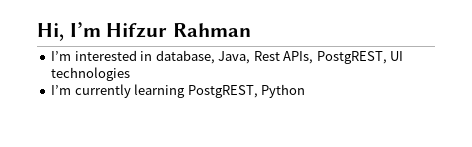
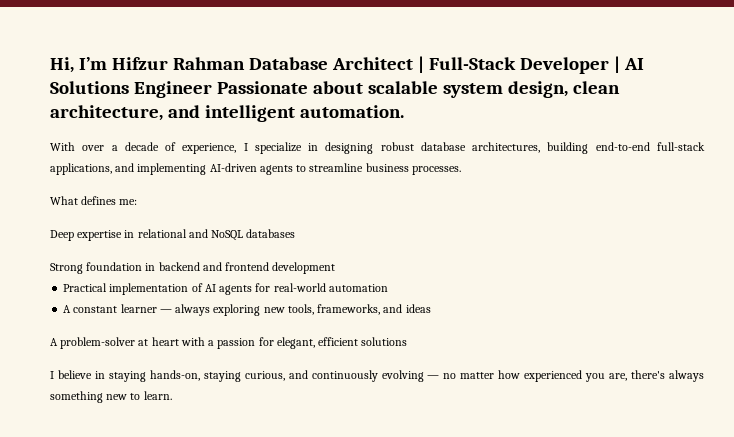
[51,50,404,64] [51,67,131,81] [51,84,306,98] // I’m interested in database, Java, Rest APIs, PostgREST, UI technologies // I’m currently learning PostgREST, Python -> [248,56,644,74] [50,81,620,98] [50,105,404,122] [50,142,705,154] [50,163,461,175] [50,196,138,205] [50,229,296,241] [50,262,336,274] [63,283,388,295] [63,304,431,316] [50,337,408,349] [50,370,705,382] [50,391,172,403] Database Architect | Full-Stack Developer | AI Solutions Engineer Passionate about scalable system design, clean architecture, and intelligent automation. // With over a decade of experience, I specialize in designing robust database architectures, building end-to-end full-stack applications, and implementing AI-driven agents to streamline business processes. // What defines me: // Deep expertise in relational and NoSQL databases // Strong foundation in backend and frontend development // Practical implementation of AI agents for real-world automation // A constant learner — always exploring new tools, frameworks, and ideas // A problem-solver at heart with a passion for elegant, efficient solutions // I believe in staying hands-on, staying curious, and continuously evolving — no matter how experienced you are, there's always something new to learn.

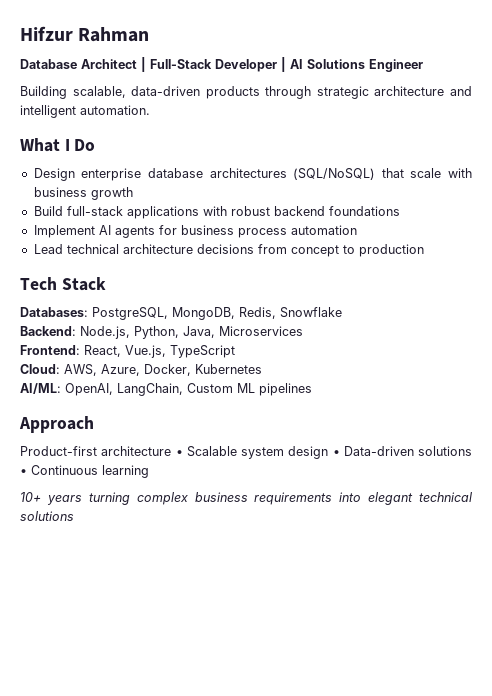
[50,57,107,73] Hi, I’m -> (20, 33) none
(245, 63) none -> (150, 34) //
[216,81,620,98] [50,105,404,122] [50,142,705,154] [50,163,461,175] [50,196,138,205] [50,229,296,241] [50,262,336,274] [63,283,203,295] Passionate about scalable system design, clean architecture, and intelligent automation. // With over a decade of experience, I specialize in designing robust database architectures, building end-to-end full-stack applications, and implementing AI-driven agents to streamline business processes. // What defines me: // Deep expertise in relational and NoSQL databases // Strong foundation in backend and frontend development // Practical implementation of -> [20,86,472,99] [20,105,150,118] [20,138,96,152] [33,168,472,181] [33,187,133,200] [33,206,400,219] [33,225,95,238] // Building scalable, data-driven products through strategic architecture and intelligent automation. // What I Do // Design enterprise database architectures (SQL/NoSQL) that scale with business growth // Build full-stack applications with robust backend foundations // Implement
[273,283,326,292] real-world -> [180,225,287,238] business process
[63,304,431,316] [50,337,408,349] [50,370,705,382] [50,391,172,403] A constant learner — always exploring new tools, frameworks, and ideas // A problem-solver at heart with a passion for elegant, efficient solutions // I believe in staying hands-on, staying curious, and continuously evolving — no matter how experienced you are, there's always something new to learn. -> [33,244,424,257] [20,277,106,291] [20,307,342,320] [20,326,303,339] [20,345,235,358] [20,364,262,376] [20,383,312,396] [19,416,94,433] [20,446,472,459] [20,465,149,478] [20,492,472,505] [20,511,74,521] Lead technical architecture decisions from concept to production // Tech Stack // Databases: PostgreSQL, MongoDB, Redis, Snowflake // Backend: Node.js, Python, Java, Microservices // Frontend: React, Vue.js, TypeScript // Cloud: AWS, Azure, Docker, Kubernetes // AI/ML: OpenAI, LangChain, Custom ML pipelines // Approach // Product-first architecture • Scalable system design • Data-driven solutions • Continuous learning // 10+ years turning complex business requirements into elegant technical solutions

